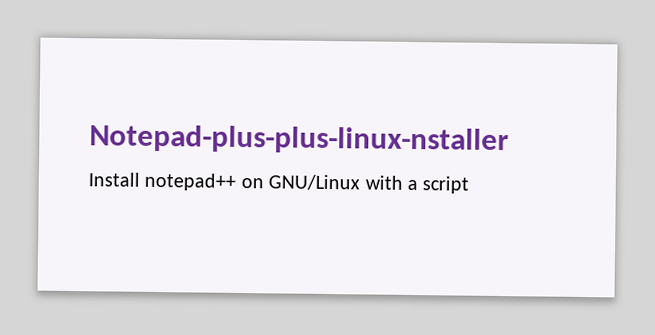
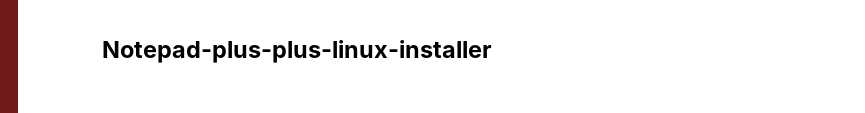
[89,124,509,156] [88,172,470,194] Notepad-plus-plus-linux-nstaller // Install notepad++ on GNU/Linux with a script -> [102,40,492,63] Notepad-plus-plus-linux-installer

